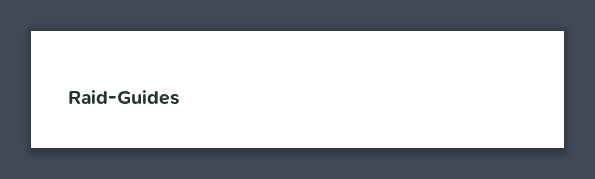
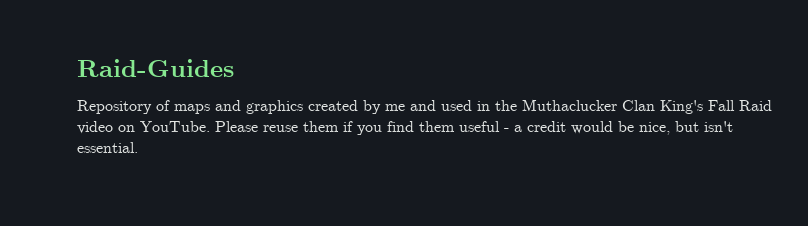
(179, 97) none -> [77,99,772,114] [77,121,733,135] [77,142,138,153] // Repository of maps and graphics created by me and used in the Muthaclucker Clan King's Fall Raid video on YouTube. Please reuse them if you find them useful - a credit would be nice, but isn't essential.

